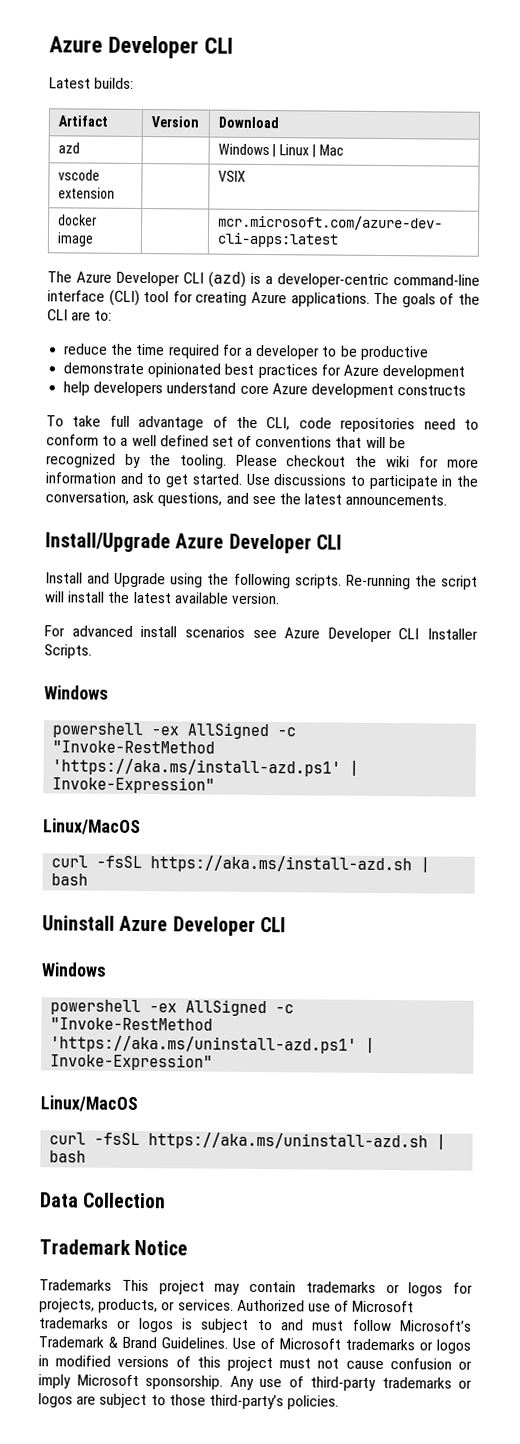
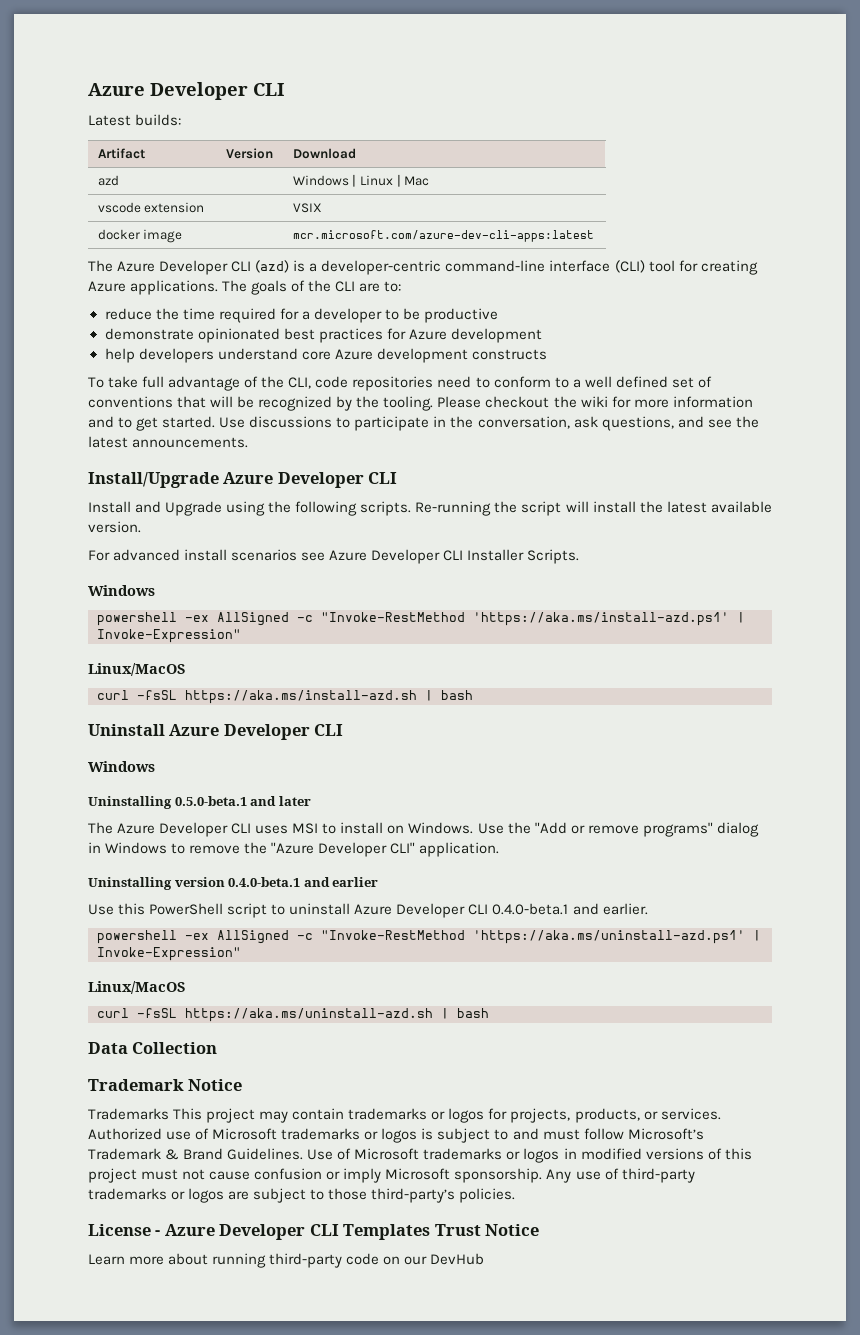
(107, 969) none -> [88,796,311,809] [88,822,759,837] [88,842,500,857] [88,877,379,890] [88,903,648,918] // Uninstalling 0.5.0-beta.1 and later // The Azure Developer CLI uses MSI to install on Windows. Use the "Add or remove programs" dialog in Windows to remove the "Azure Developer CLI" application. // Uninstalling version 0.4.0-beta.1 and earlier // Use this PowerShell script to uninstall Azure Developer CLI 0.4.0-beta.1 and earlier.
(340, 1402) none -> [88,1224,540,1240] [88,1253,485,1268] // License - Azure Developer CLI Templates Trust Notice // Learn more about running third-party code on our DevHub

